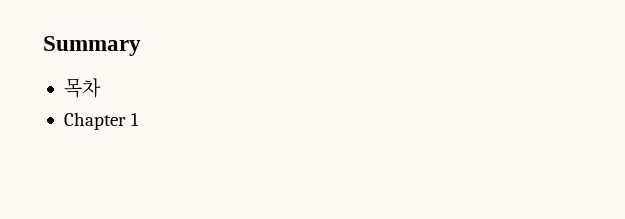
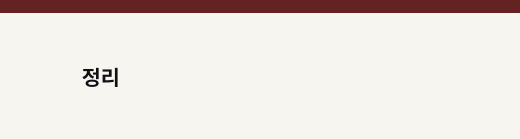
[43,36,141,56] [63,78,101,98] [63,112,140,130] Summary // 목차 // Chapter 1 -> [82,67,120,87] 정리

